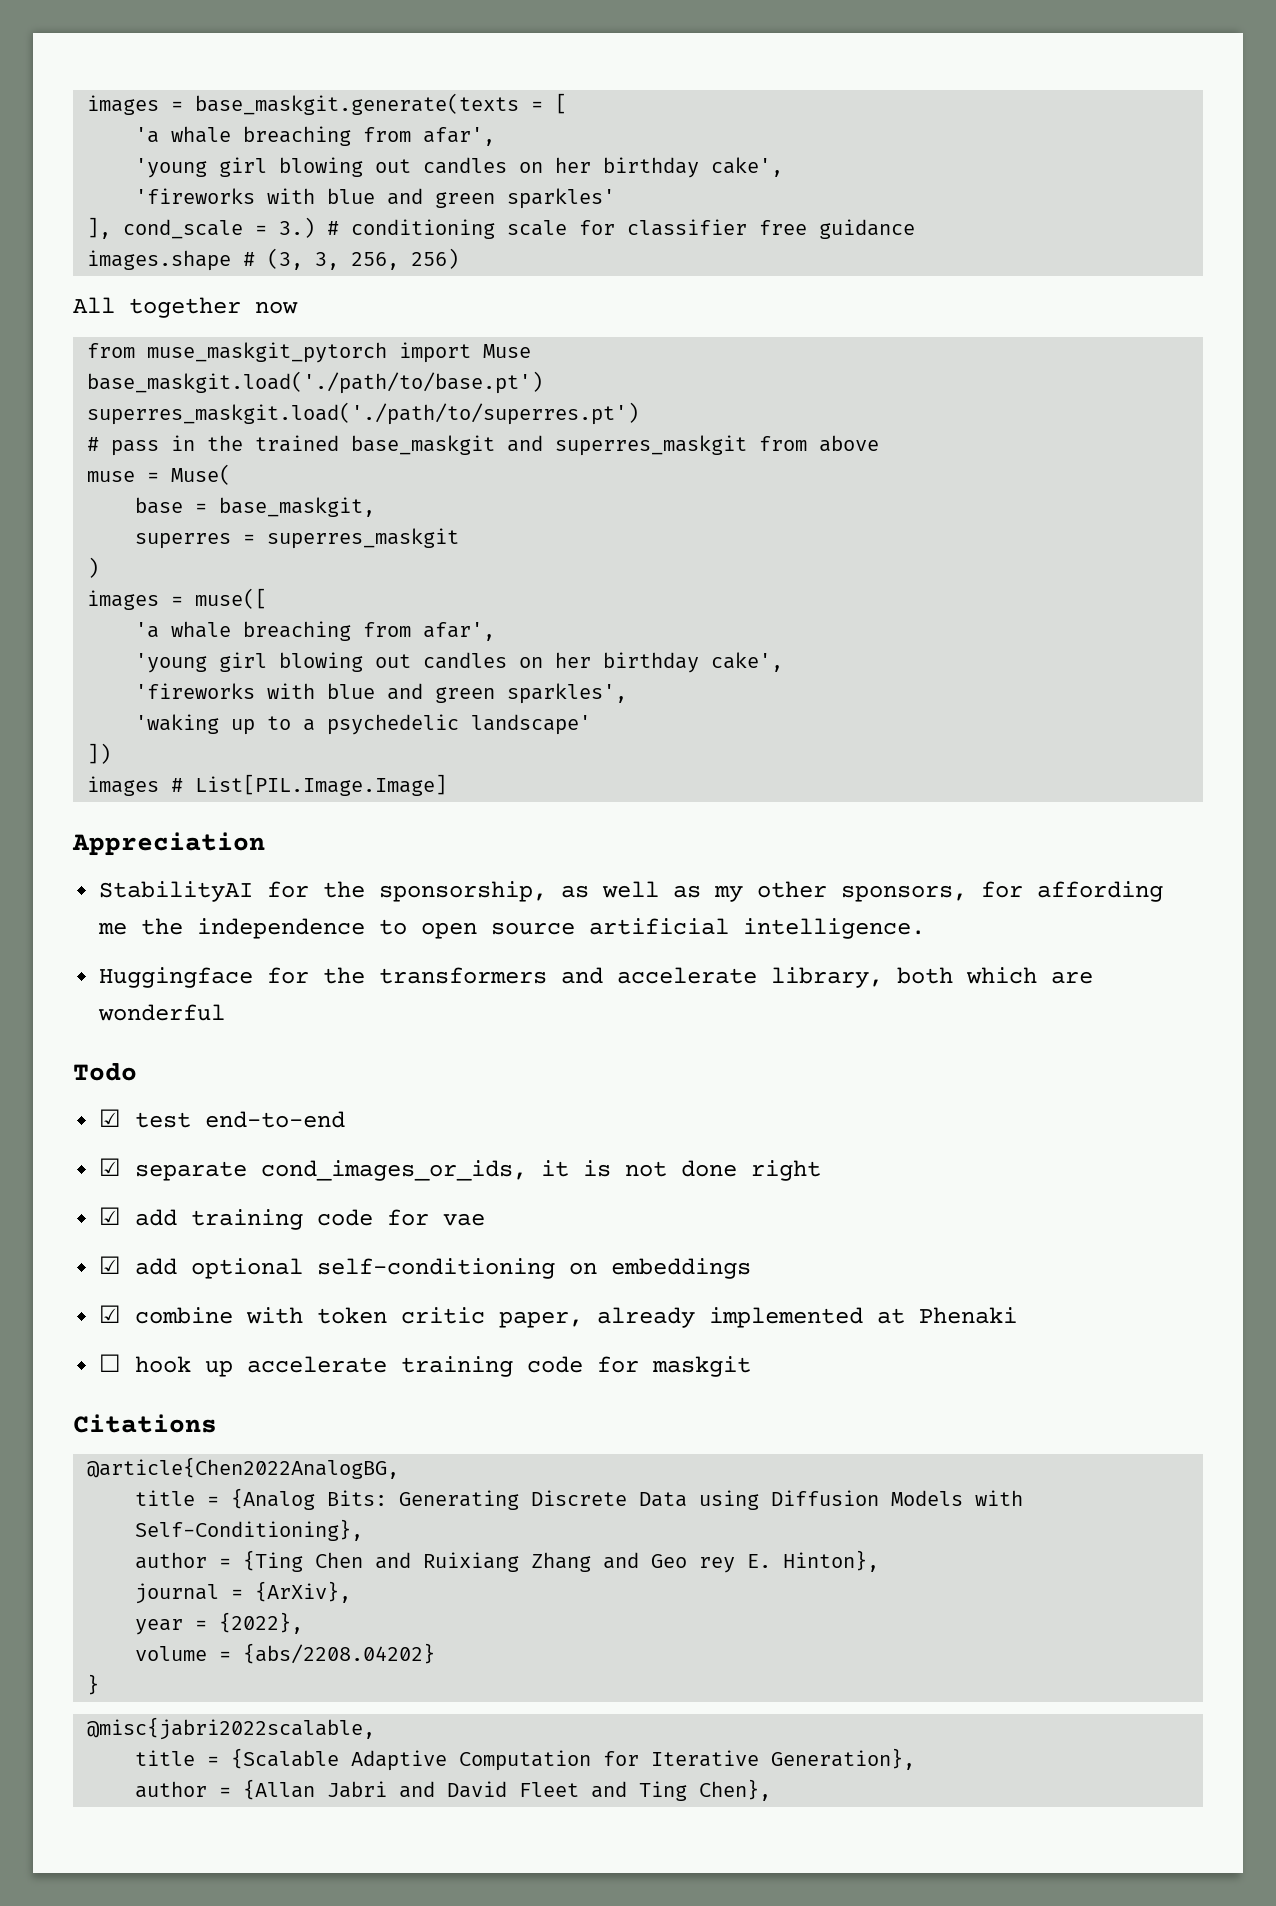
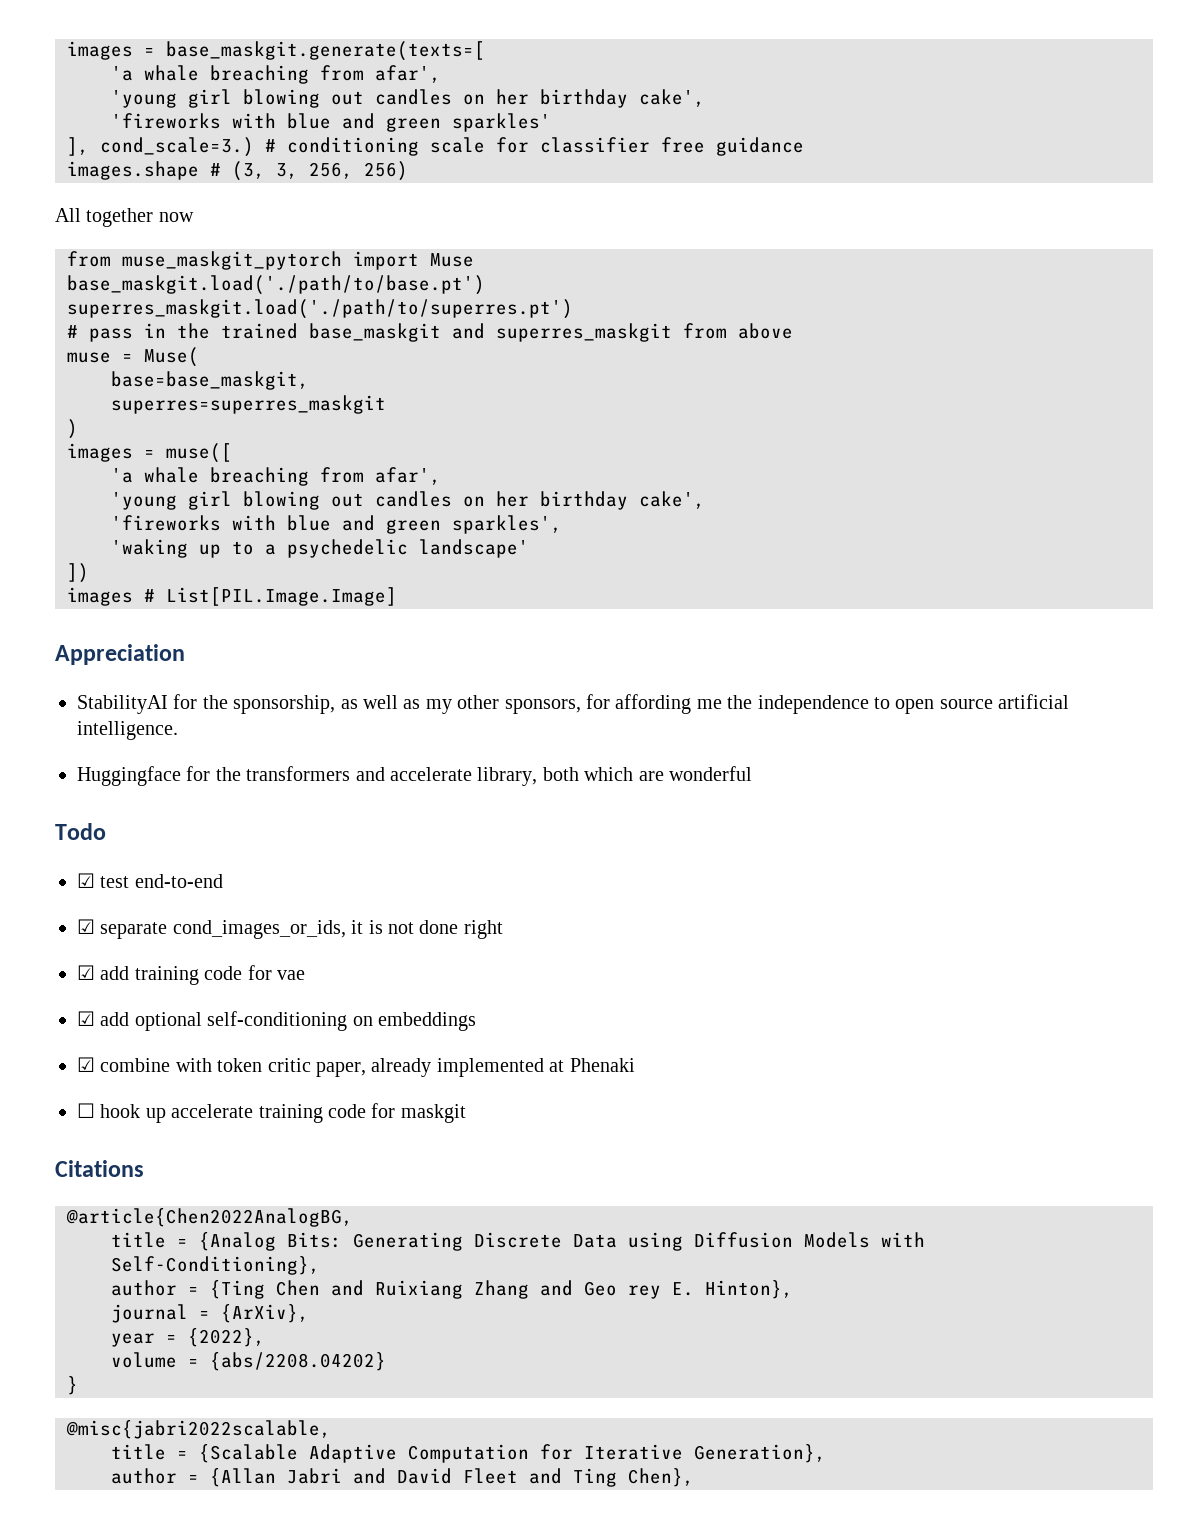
[87,93,568,115] images = base_maskgit.generate(texts = [ -> [67,41,485,61] images = base_maskgit.generate(texts=[
[123,217,316,239] cond_scale = 3.) -> [100,137,254,157] cond_scale=3.)
[135,497,376,517] [135,528,460,549] base = base_maskgit, // superres = superres_maskgit -> [111,371,309,390] [111,395,386,414] base=base_maskgit, // superres=superres_maskgit

